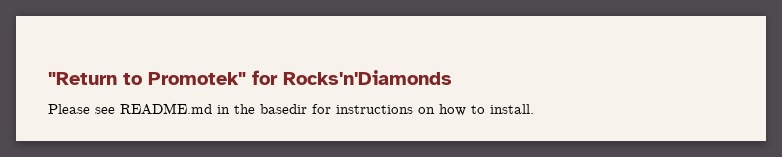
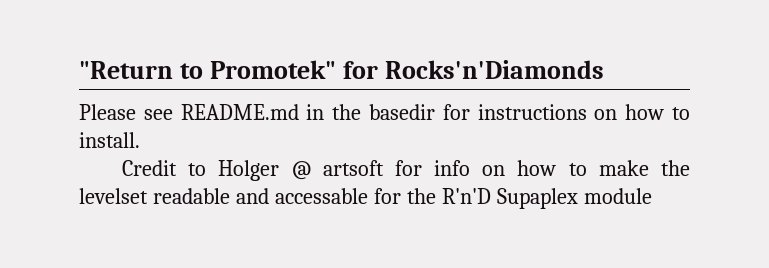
(534, 109) none -> [122,160,691,181] [79,188,652,209] // Credit to Holger @ artsoft for info on how to make the levelset readable and accessable for the R'n'D Supaplex module

